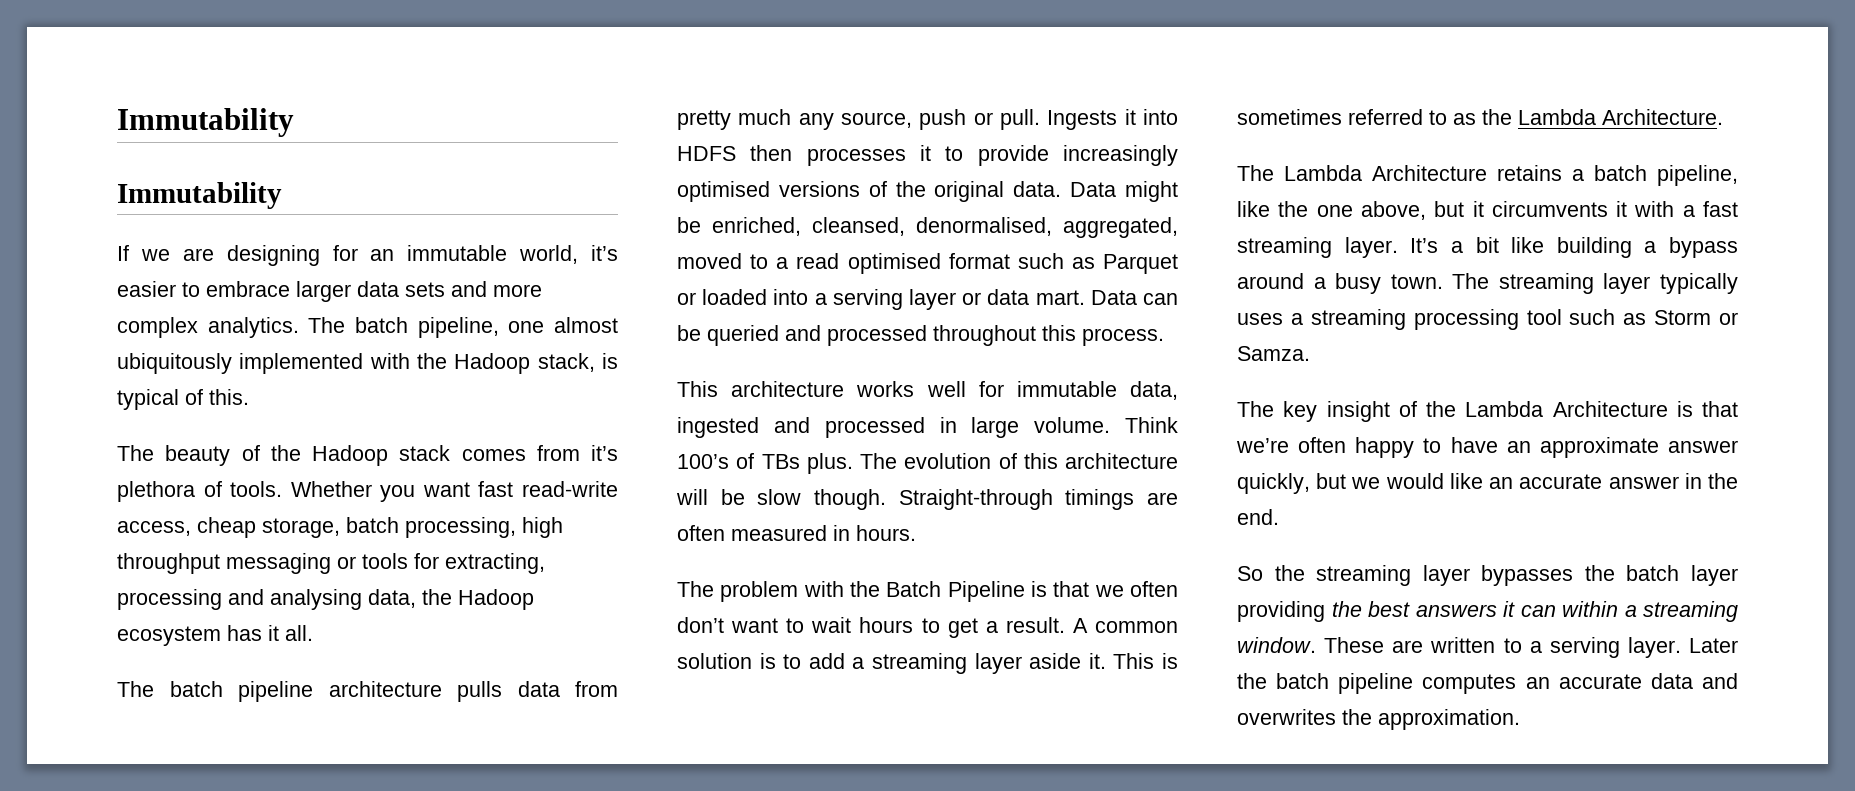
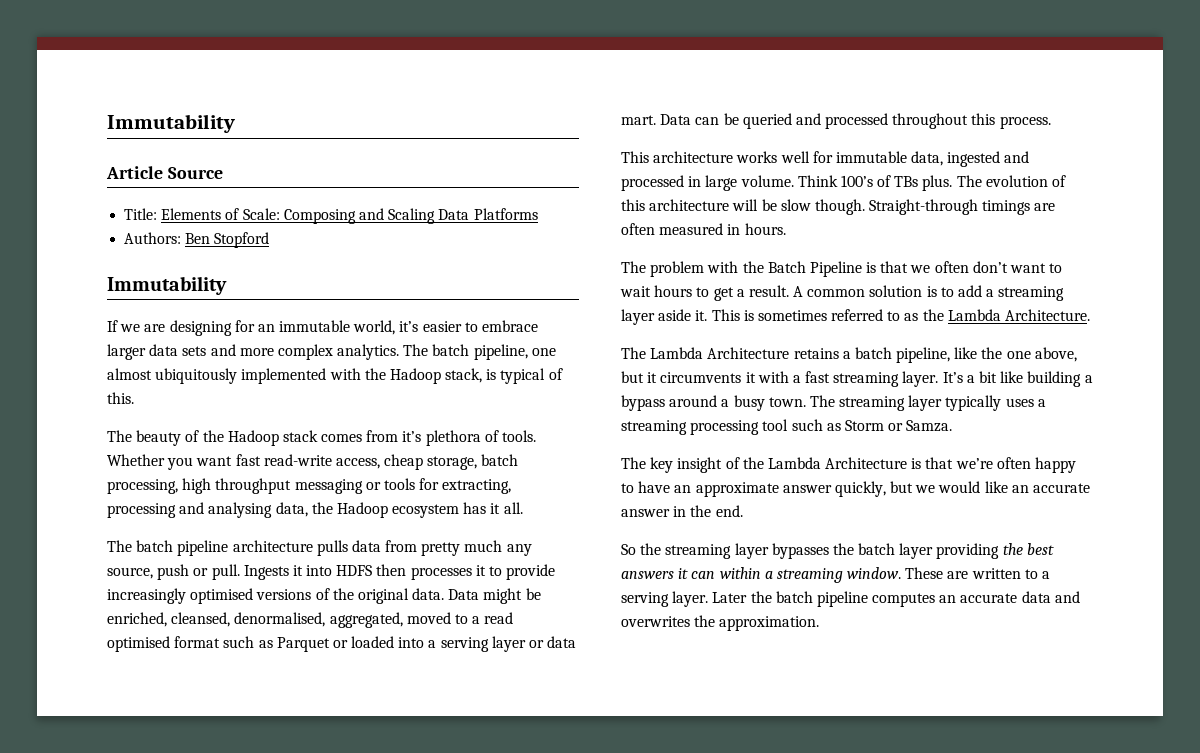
[117,108,294,137] Immutability -> [107,114,235,133] [106,166,223,179] [124,208,538,224] [124,232,270,248] Immutability // Article Source // Title: Elements of Scale: Composing and Scaling Data Platforms // Authors: Ben Stopford

